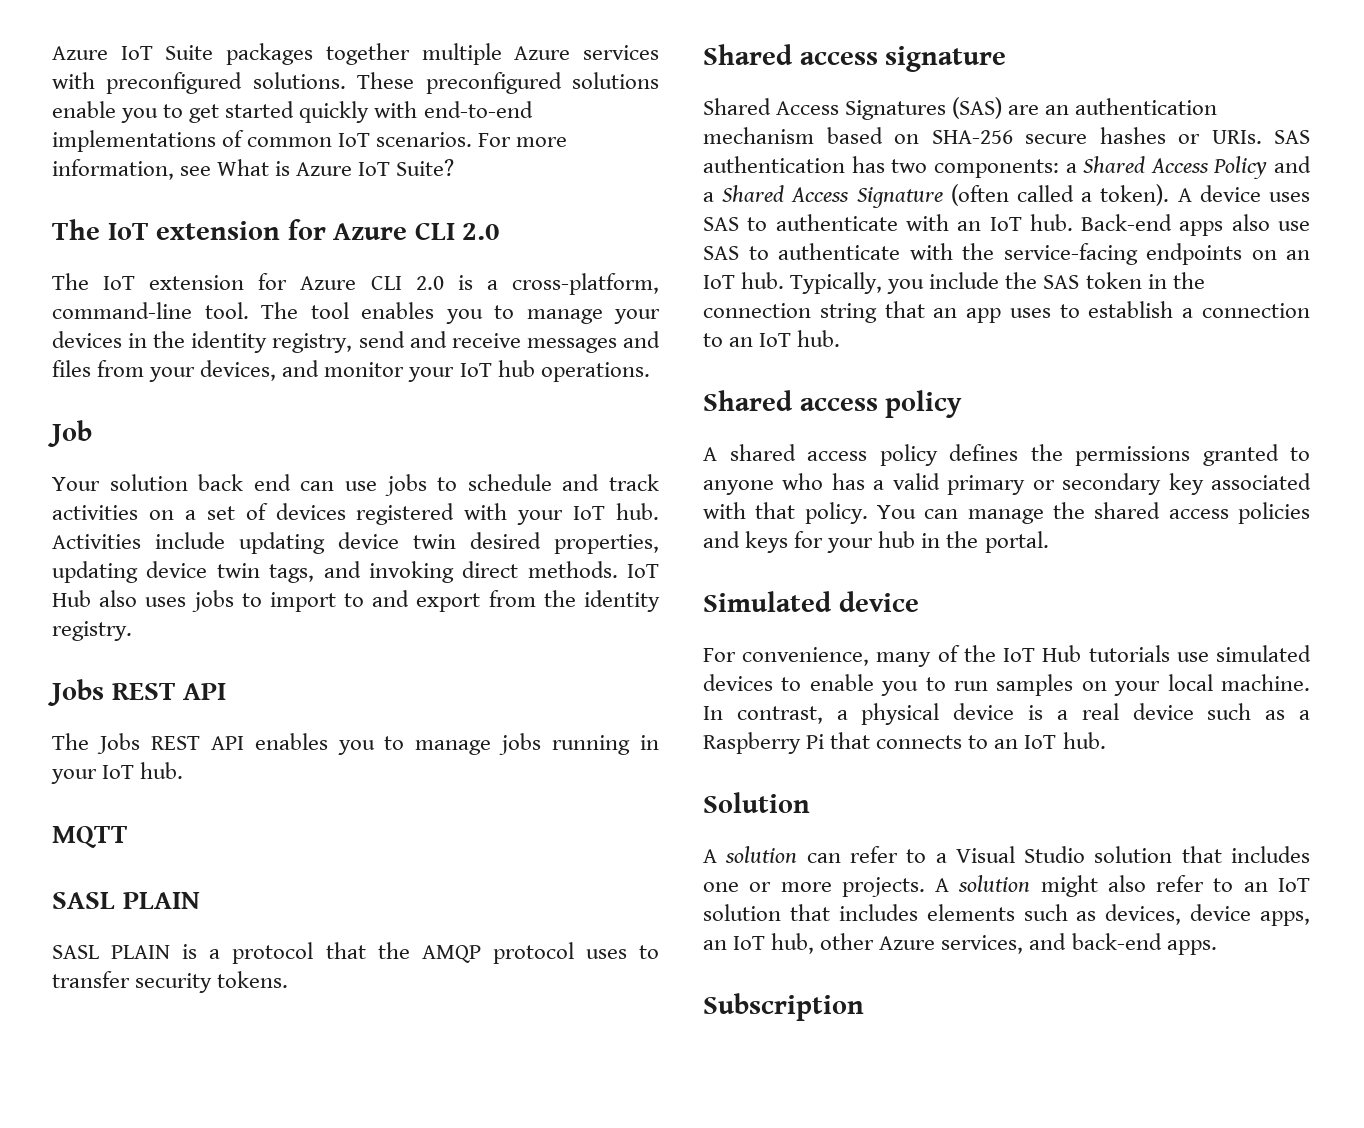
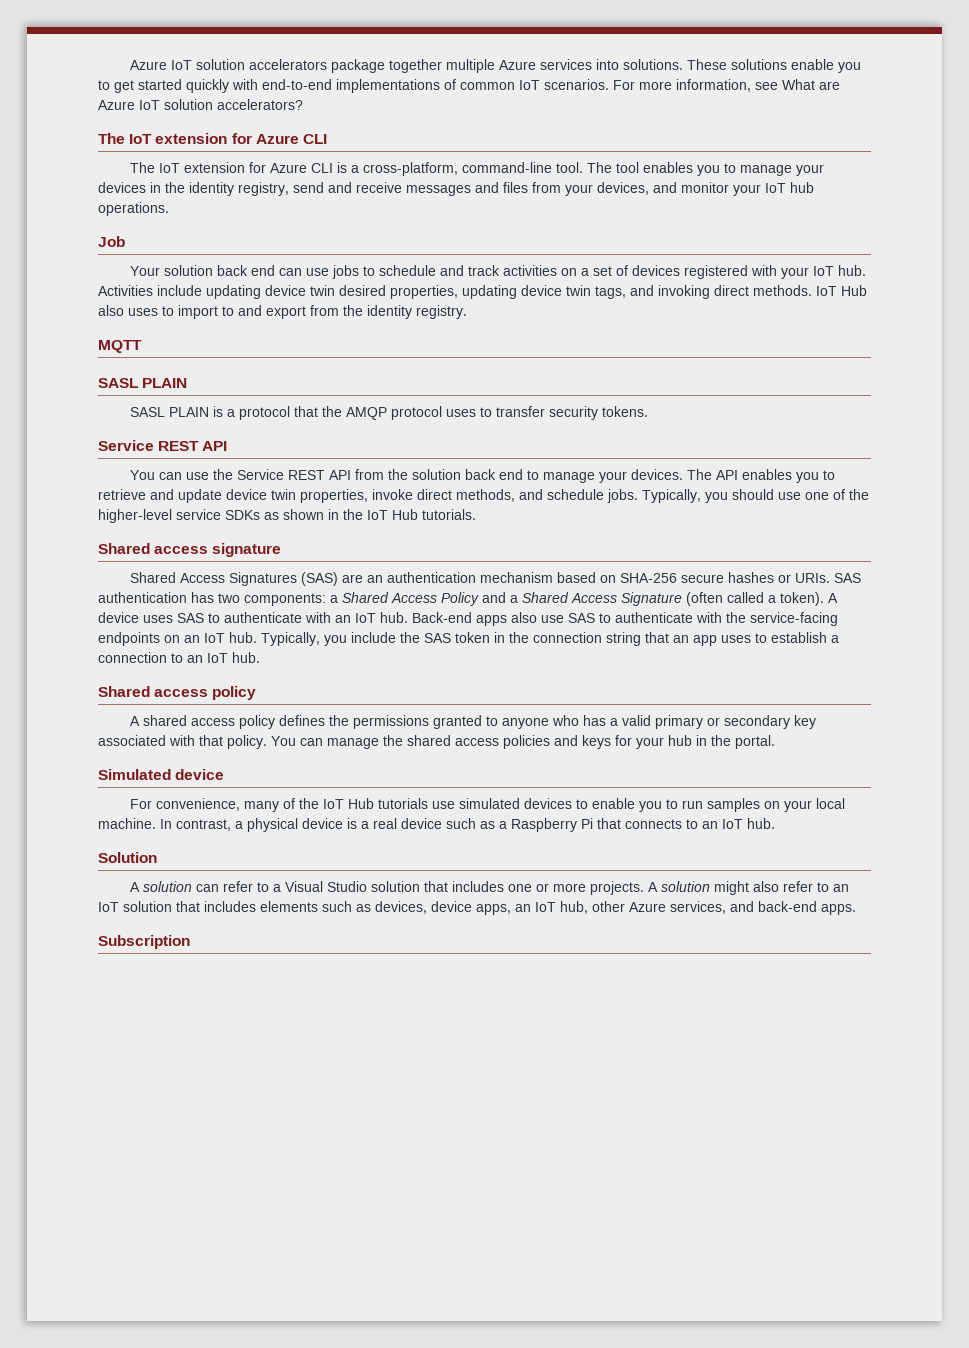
[52,43,314,65] Azure IoT Suite packages -> [130,59,386,73] Azure IoT solution accelerators package
[52,72,243,94] with preconfigured -> [596,59,620,70] into
[425,72,562,94] preconfigured -> (728, 64) none
[275,159,455,176] [52,219,501,240] [52,273,444,290] is Azure IoT Suite? // The IoT extension for Azure CLI 2.0 // The IoT extension for Azure CLI 2.0 -> [819,81,840,90] [98,99,303,110] [98,133,327,144] [130,162,334,173] are Azure IoT solution accelerators? // The IoT extension for Azure CLI // The IoT extension for Azure CLI
[191,590,234,612] jobs -> (158, 312) none
[48,679,227,706] [52,733,659,755] [51,762,184,784] // Jobs REST API // The Jobs REST API enables you to manage jobs running in your IoT hub. -> (467, 312) none
(289, 979) none -> [98,440,228,451] [130,469,836,483] [98,489,869,503] [98,509,476,523] // Service REST API // You can use the Service REST API from the solution back end to manage your devices. The API enables you to retrieve and update device twin properties, invoke direct methods, and schedule jobs. Typically, you should use one of the higher-level service SDKs as shown in the IoT Hub tutorials.

